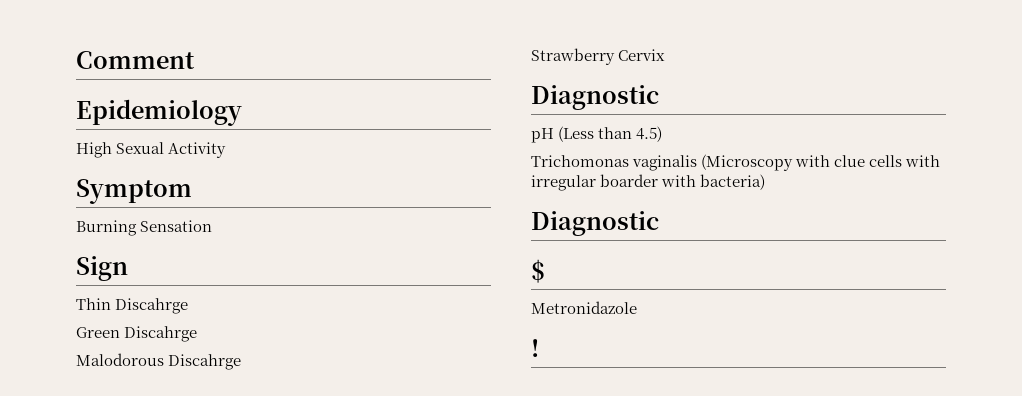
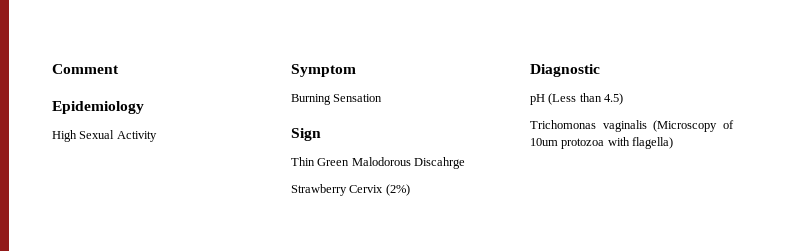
[115,298,189,314] [76,326,198,342] Discahrge // Green Discahrge // -> [317,158,350,166] Green
(666, 55) none -> [385,184,410,196] (2%)
[795,155,941,167] [531,174,766,191] [531,211,659,236] [531,259,545,283] [531,301,637,314] [531,339,539,357] with clue cells with irregular boarder with bacteria) // Diagnostic // $ // Metronidazole // ! -> [723,120,734,129] [530,137,674,149] of 10um protozoa with flagella)

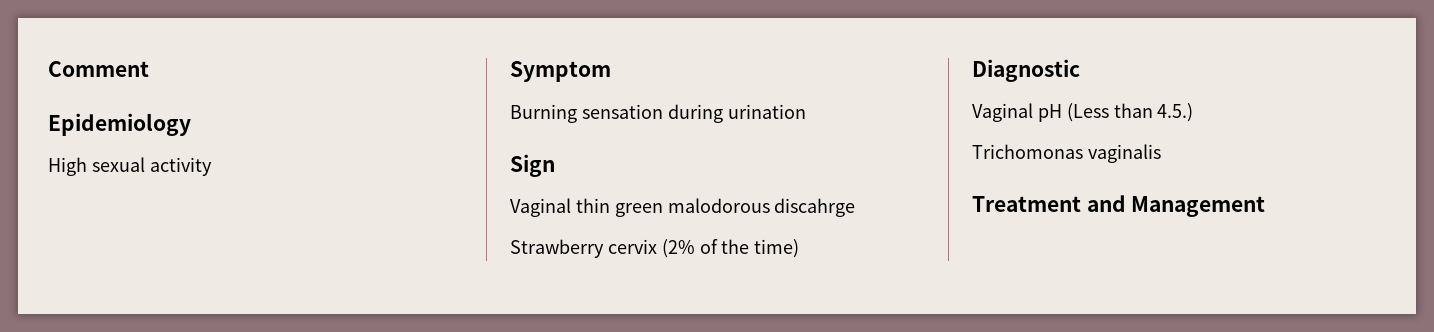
[79,130,157,142] Sexual Activity -> [91,157,212,176] sexual activity
[333,94,383,102] [291,128,321,141] [291,157,466,169] [291,184,410,196] Sensation // Sign // Thin Green Malodorous Discahrge // Strawberry Cervix (2%) -> [581,104,806,123] [510,154,555,177] [510,198,856,217] [510,239,800,258] sensation during urination // Sign // Vaginal thin green malodorous discahrge // Strawberry cervix (2% of the time)
(600, 70) none -> [972,103,1033,122] Vaginal
[604,93,624,105] 4.5) -> [1157,103,1194,122] 4.5.)
[653,120,734,132] [530,137,674,149] (Microscopy of 10um protozoa with flagella) -> [972,195,1266,217] // Treatment and Management

